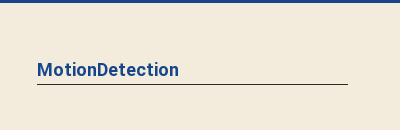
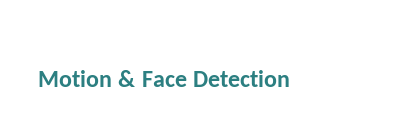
[37,62,179,76] MotionDetection -> [38,70,291,87] Motion & Face Detection

